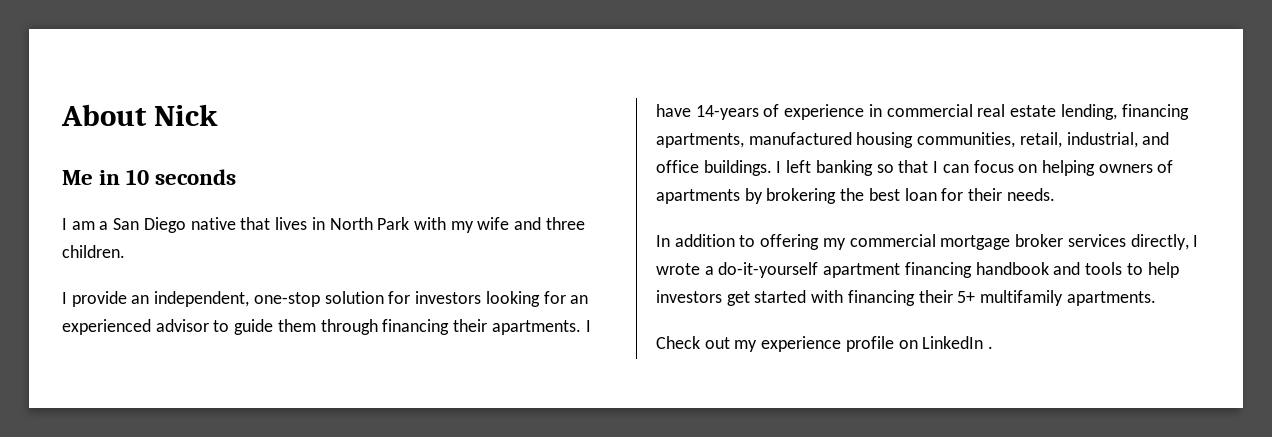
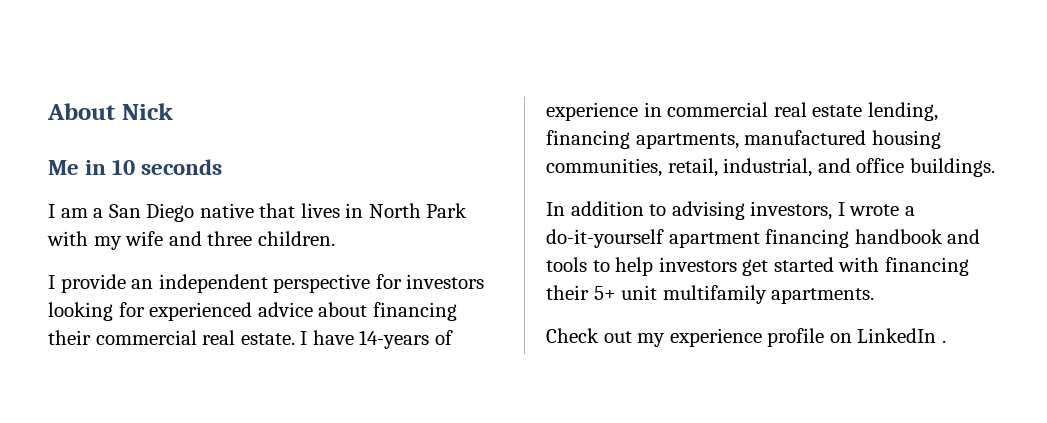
[154,291,384,307] independent, one-stop solution -> [158,274,371,293] independent perspective
[570,295,589,304] [62,319,581,335] an experienced advisor to guide them through financing their apartments. -> [149,302,457,321] [48,330,295,345] experienced advice about financing their commercial real estate.
[776,160,1174,176] [656,188,1055,204] [656,234,1189,250] I left banking so that I can focus on helping owners of apartments by brokering the best loan for their needs. // In addition to offering my commercial mortgage broker services directly, -> [546,201,833,220] // In addition to advising investors,
(976, 297) none -> [621,285,658,300] unit

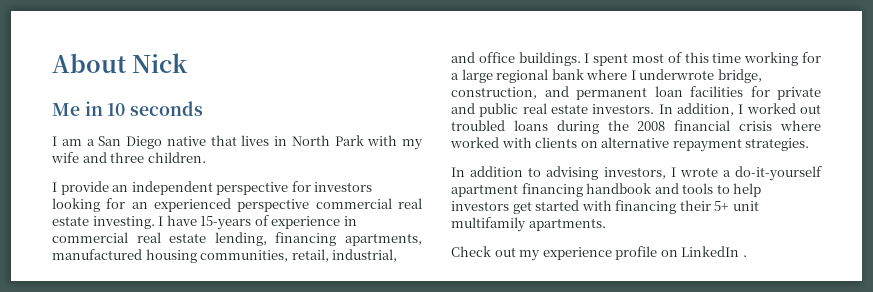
[149,302,457,321] [48,330,295,345] experienced advice about financing their commercial real estate. -> [131,198,422,212] [52,216,155,229] an experienced perspective commercial real estate investing.
[359,330,430,349] 14-years -> [200,216,252,230] 15-years
(995, 167) none -> [584,52,821,66] [451,69,762,83] [451,86,821,100] [451,103,821,117] [451,120,821,134] [450,137,810,152] I spent most of this time working for a large regional bank where I underwrote bridge, construction, and permanent loan facilities for private and public real estate investors. In addition, I worked out troubled loans during the 2008 financial crisis where worked with clients on alternative repayment strategies.

